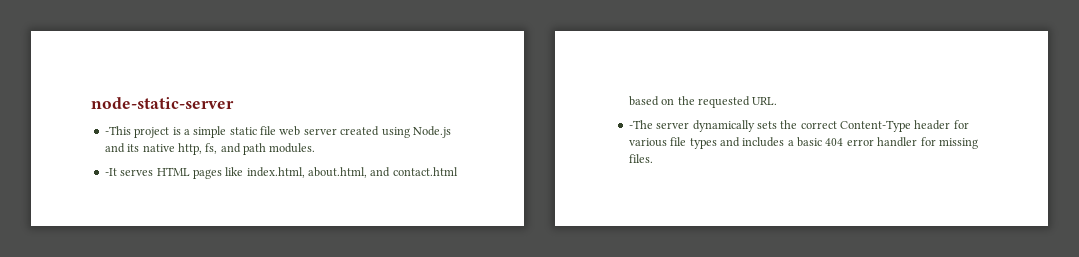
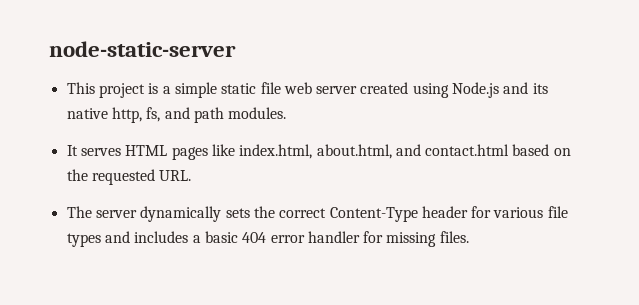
[104,126,131,135] -This -> [66,82,95,94] This
[104,168,117,176] -It -> [66,145,78,156] It
[628,120,653,129] -The -> [66,206,92,218] The

